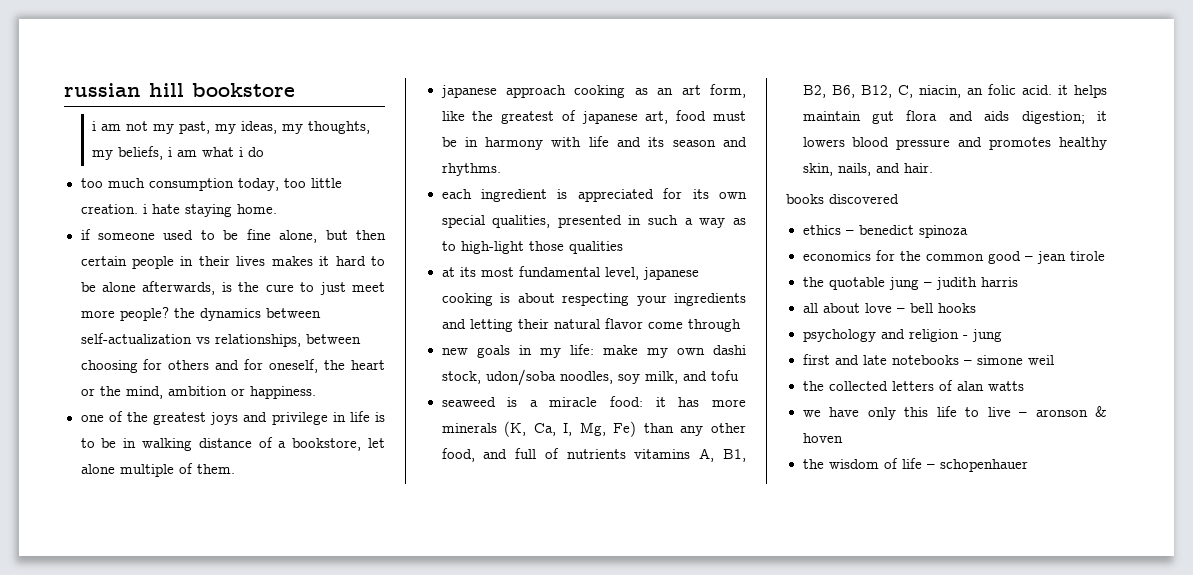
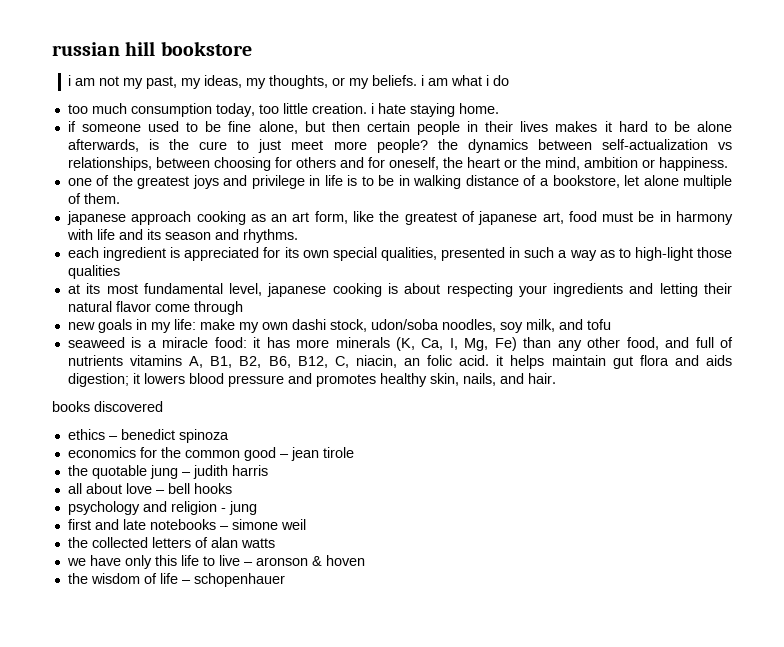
[91,146,163,160] my beliefs, -> [332,75,418,89] or my beliefs.

